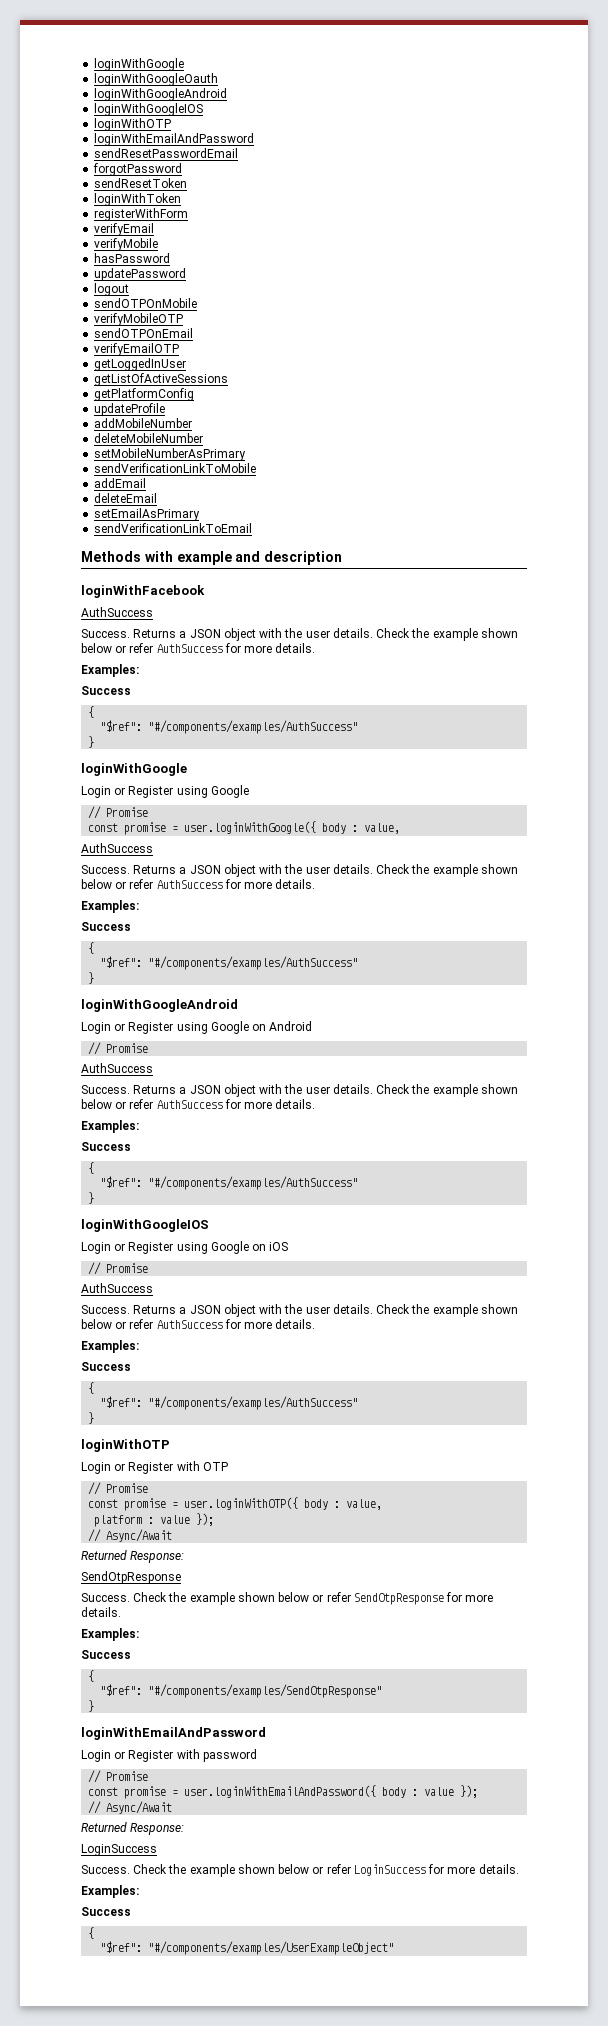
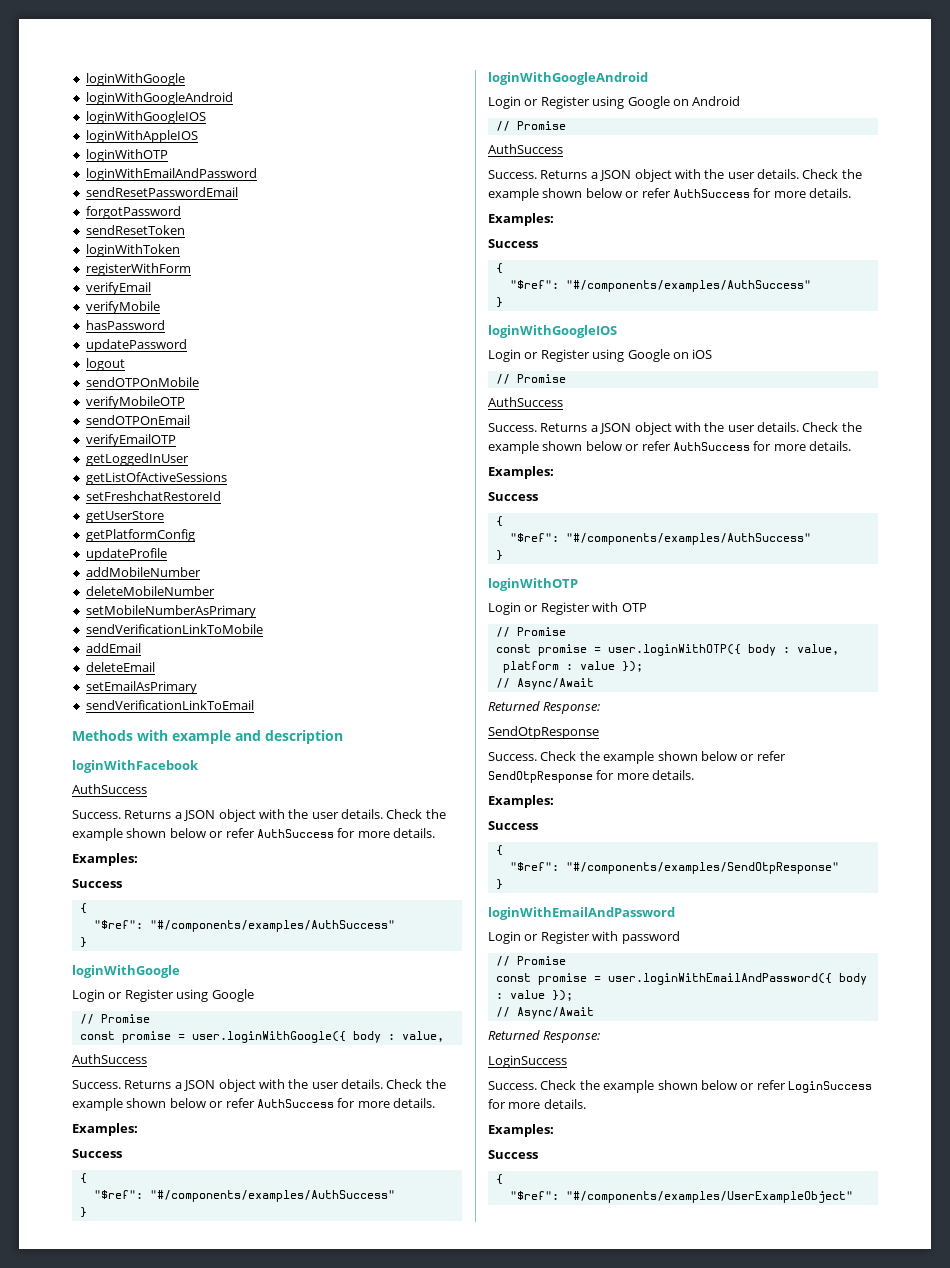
[94,58,185,71] [94,73,219,86] loginWithGoogle // loginWithGoogleOauth -> [85,73,185,86] loginWithGoogle
(204, 109) none -> [85,130,198,143] // loginWithAppleIOS
(229, 379) none -> [85,491,221,501] [85,511,164,523] // setFreshchatRestoreId // getUserStore

